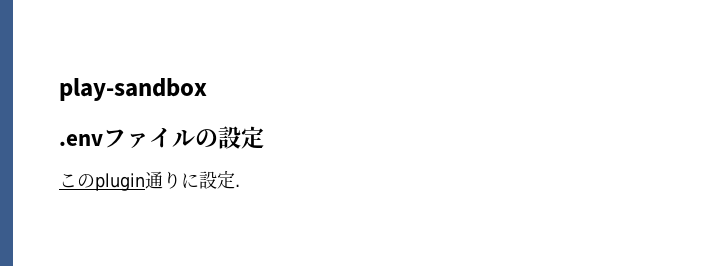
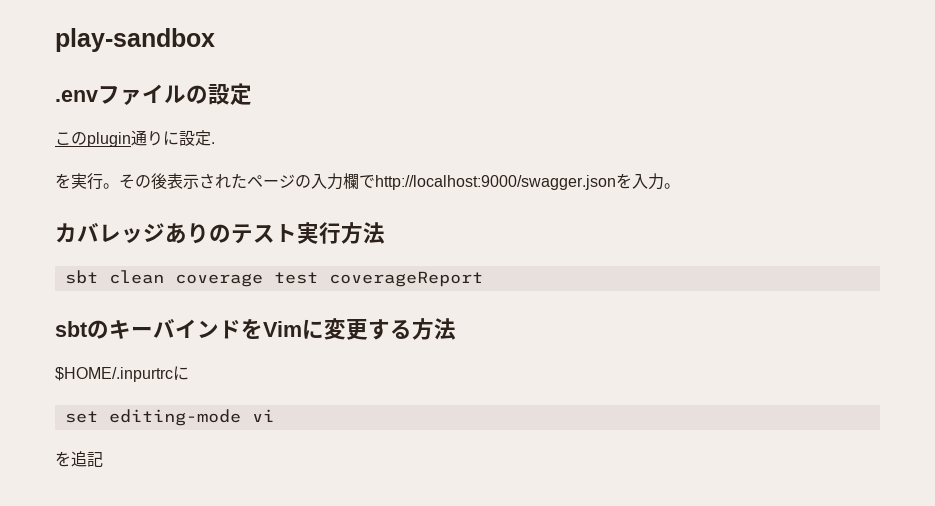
(240, 185) none -> [55,173,680,190] [55,222,385,244] [64,270,483,287] [55,318,456,340] [55,366,189,382] [64,409,274,426] [55,451,103,467] // を実行。その後表示されたページの入力欄でhttp://localhost:9000/swagger.jsonを入力。 // カバレッジありのテスト実行方法 // sbt clean coverage test coverageReport // sbtのキーバインドをVimに変更する方法 // $HOME/.inpurtrcに // set editing-mode vi // を追記

